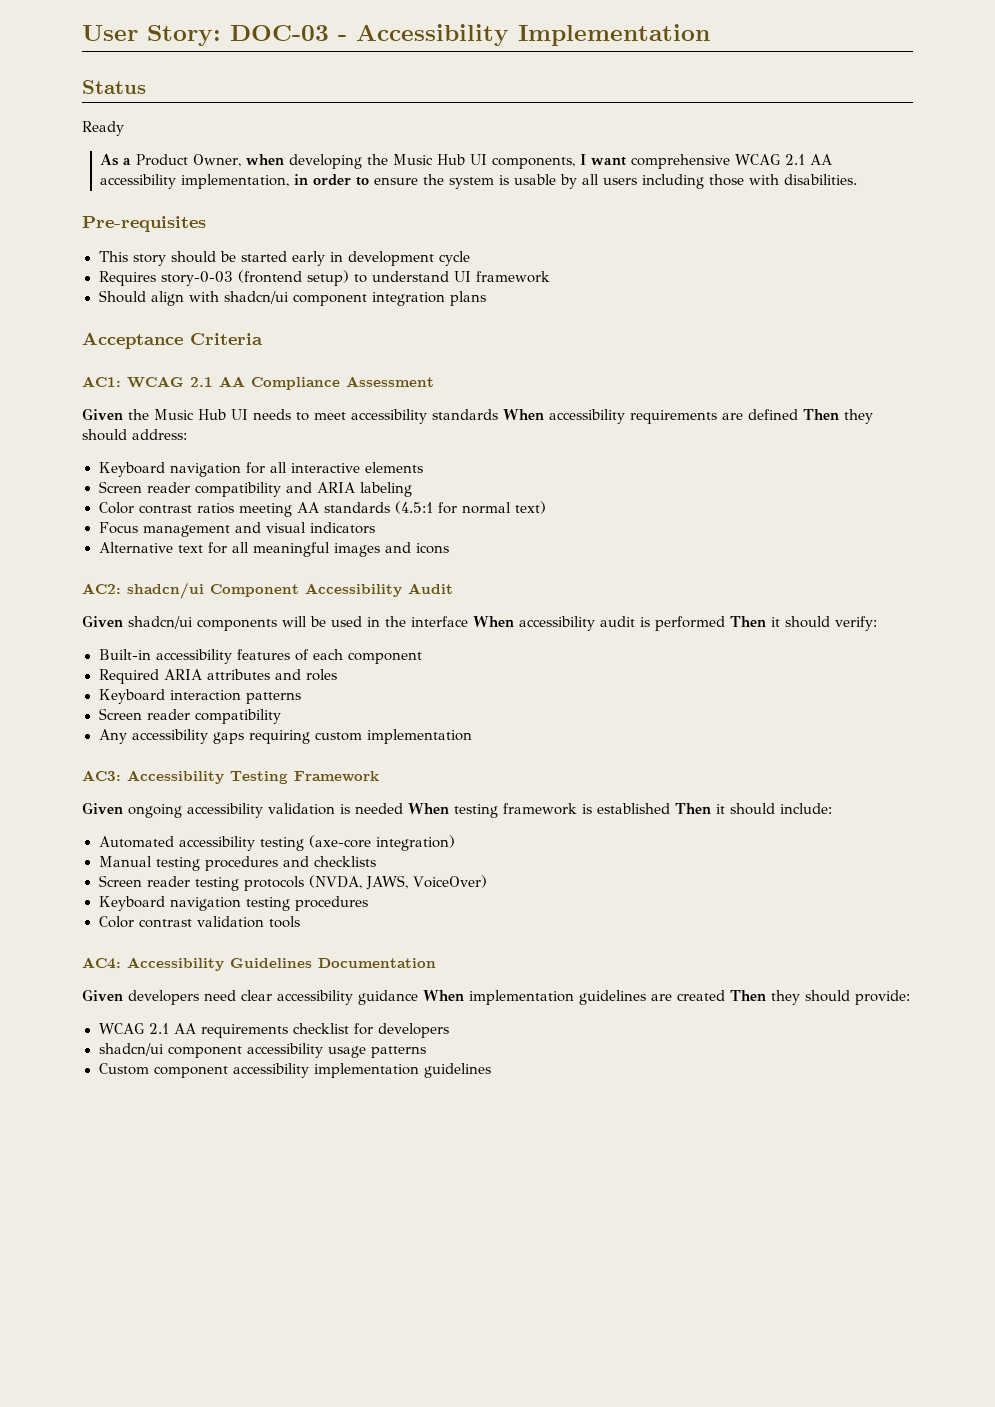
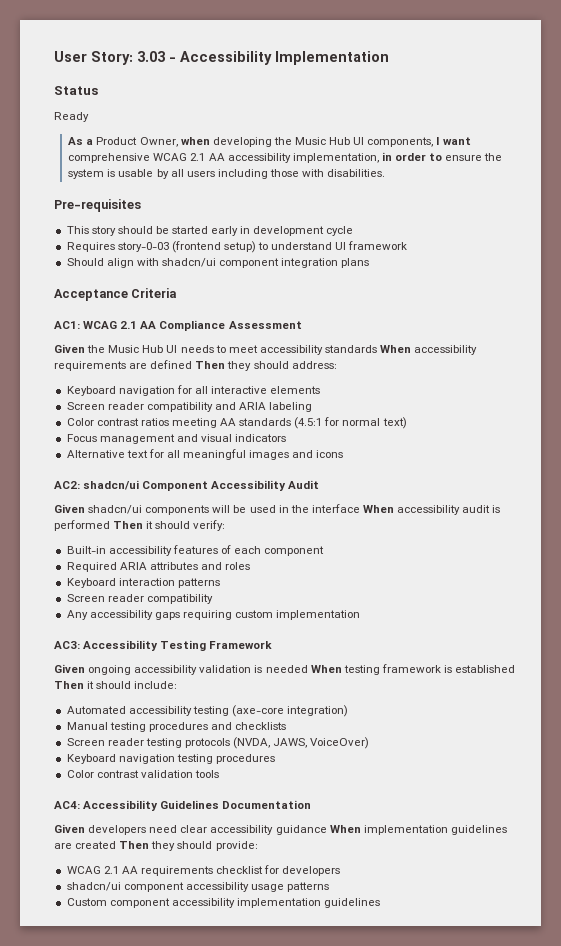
[230,25,329,41] DOC-03 -> [137,51,165,62] 3.03

